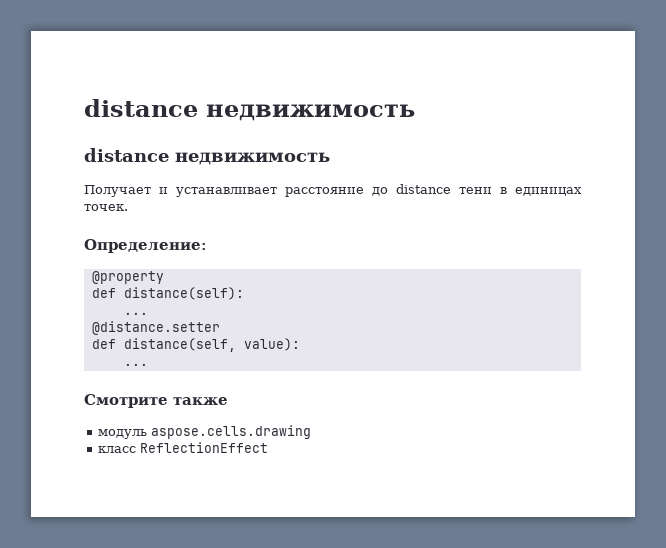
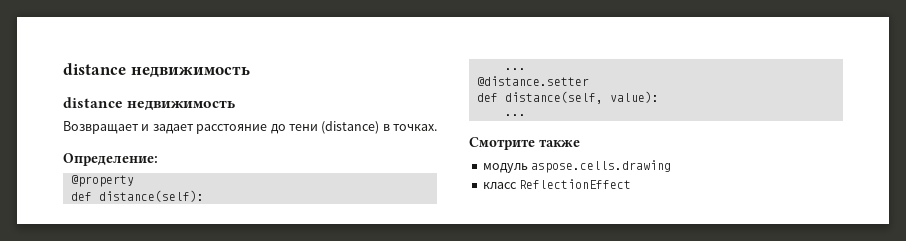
[84,184,582,197] [84,204,128,211] Получает и устанавливает расстояние до distance тени в единицах точек. -> [63,121,437,134] Возвращает и задает расстояние до тени (distance) в точках.

